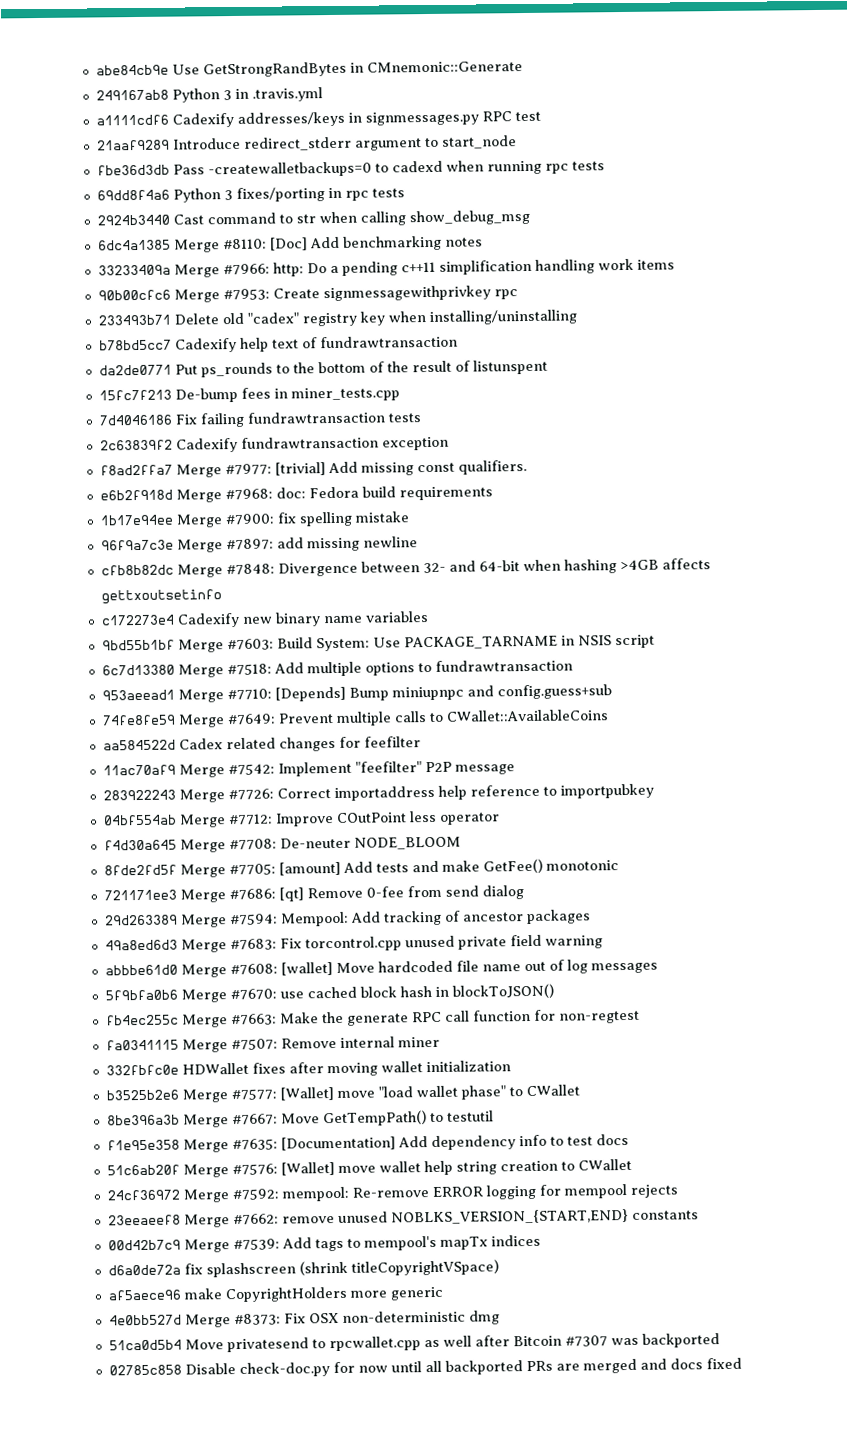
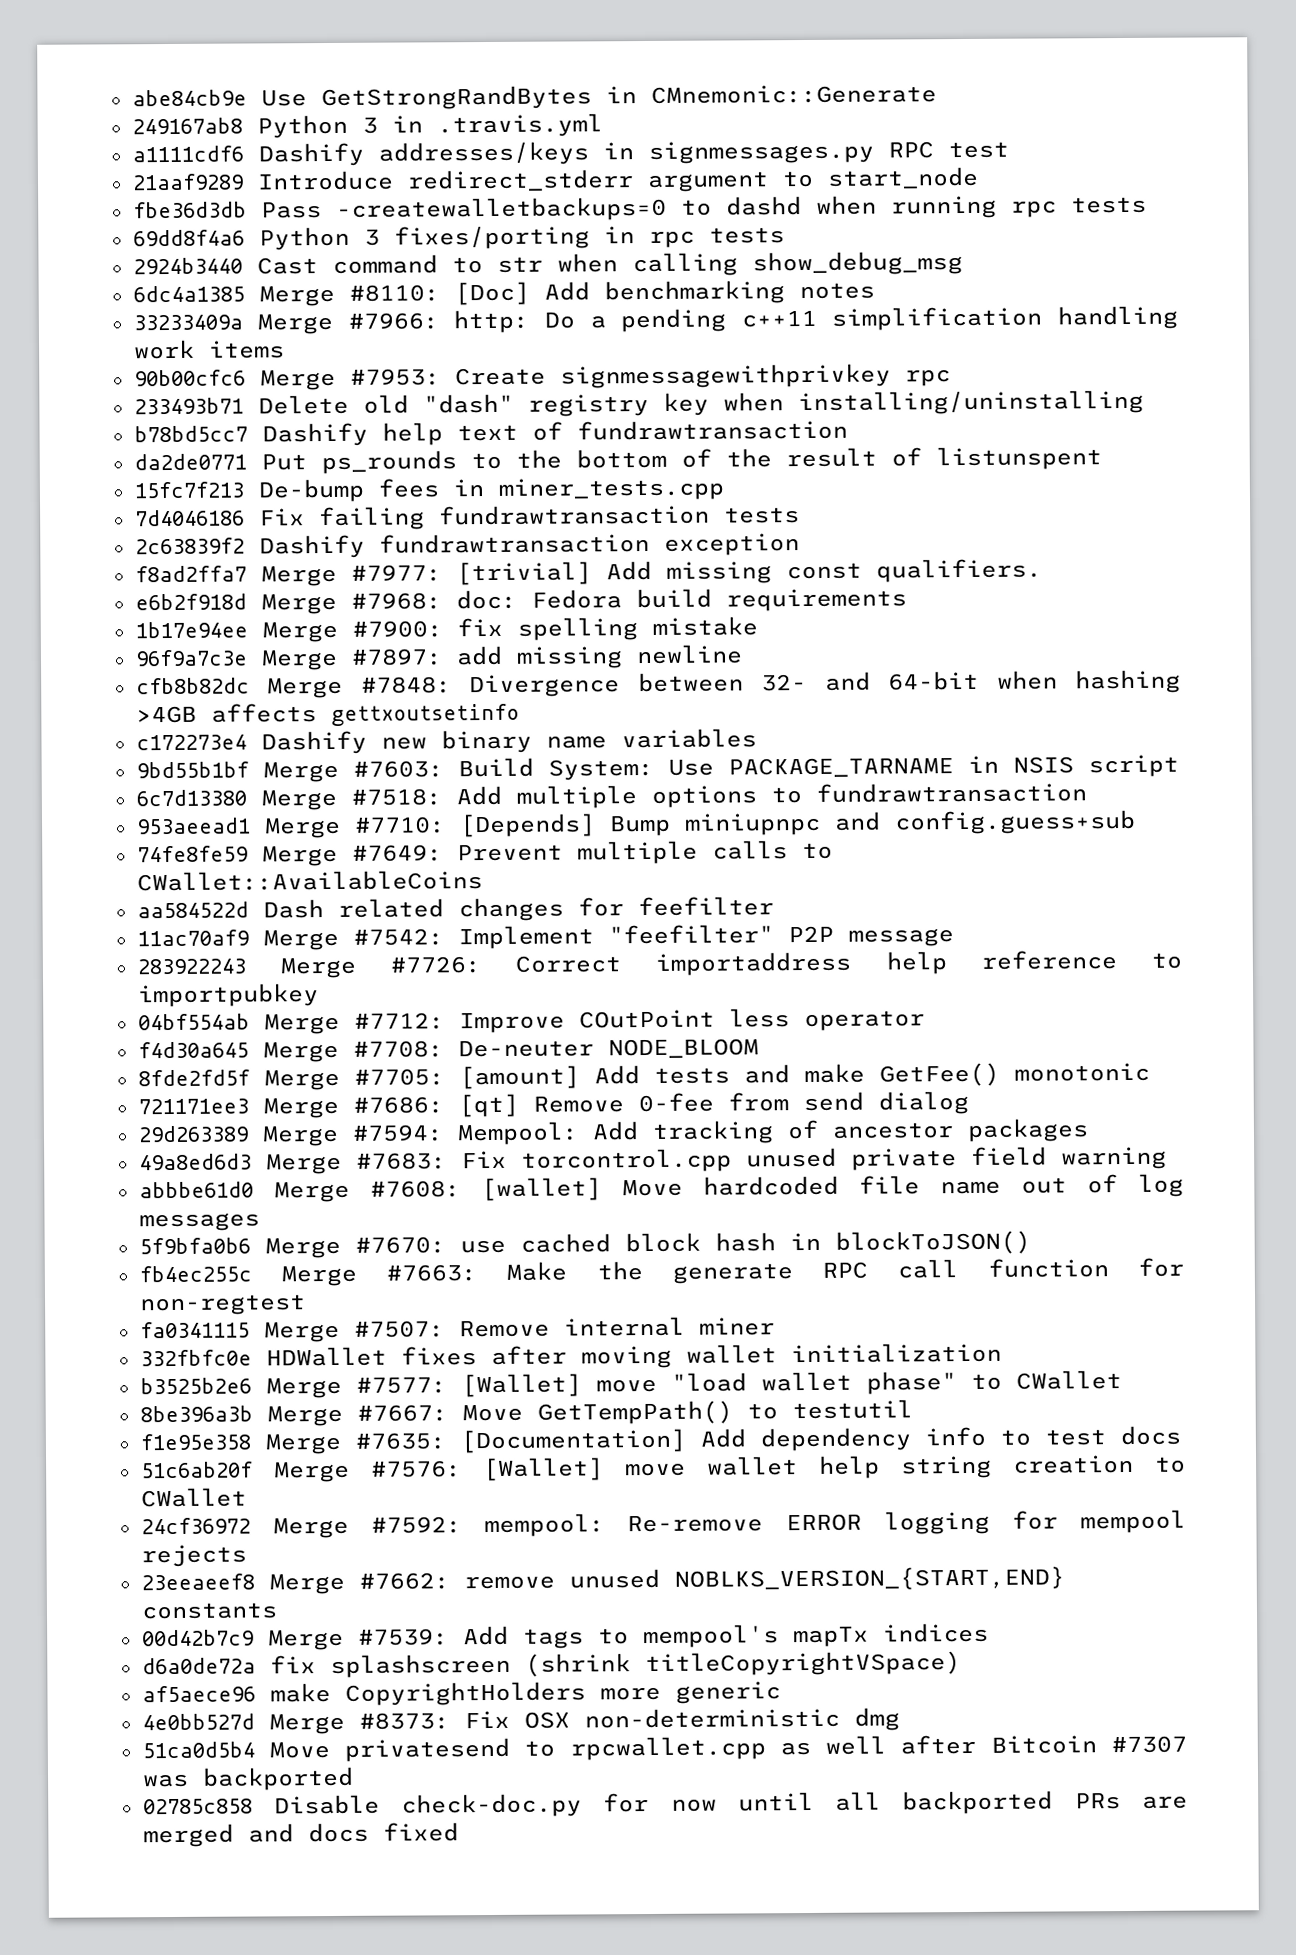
[171,112,234,128] Cadexify -> [257,142,364,167] Dashify
[391,160,443,173] cadexd -> [725,196,802,216] dashd
[246,312,299,324] "cadex" -> [422,393,514,414] "dash"
[174,337,237,353] Cadexify -> [261,422,368,447] Dashify
[175,437,238,453] Cadexify -> [258,534,365,559] Dashify
[176,612,240,628] Cadexify -> [260,730,367,755] Dashify
[178,738,223,750] Cadex -> [262,899,324,919] Dash

